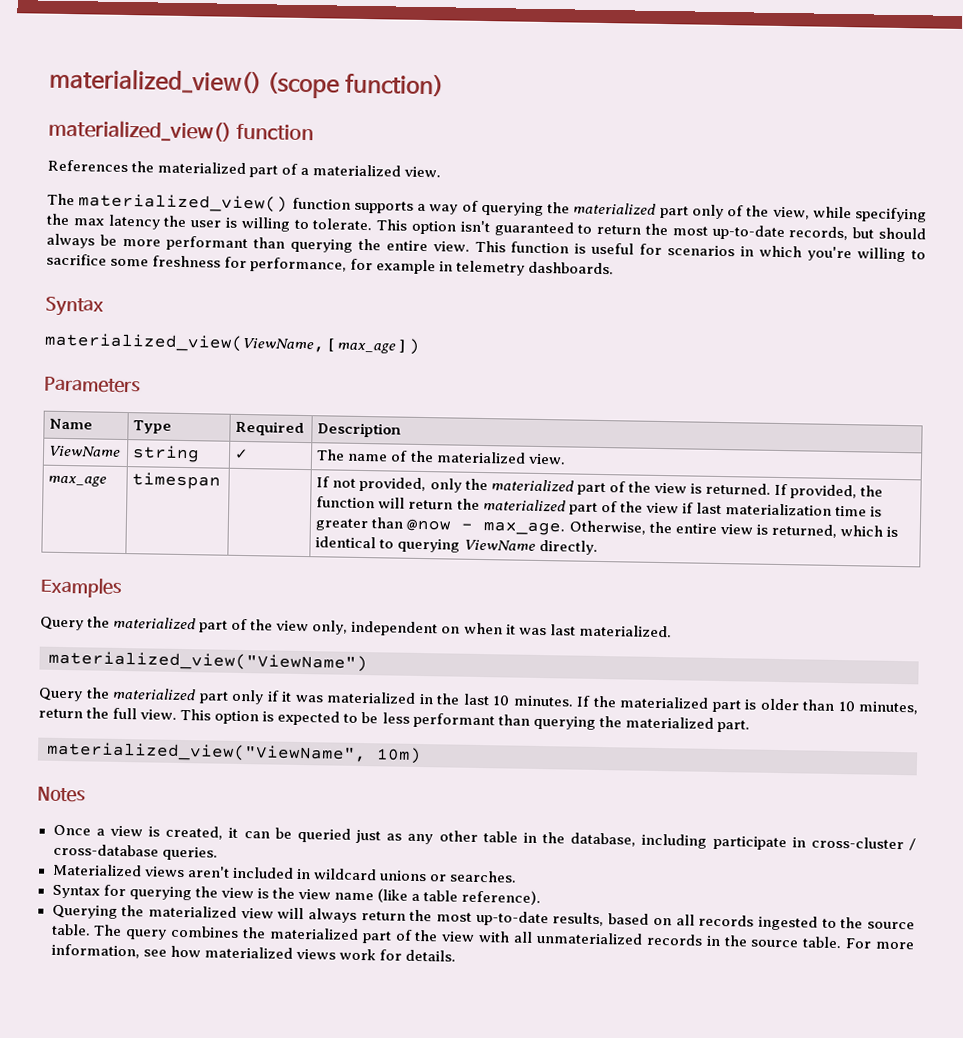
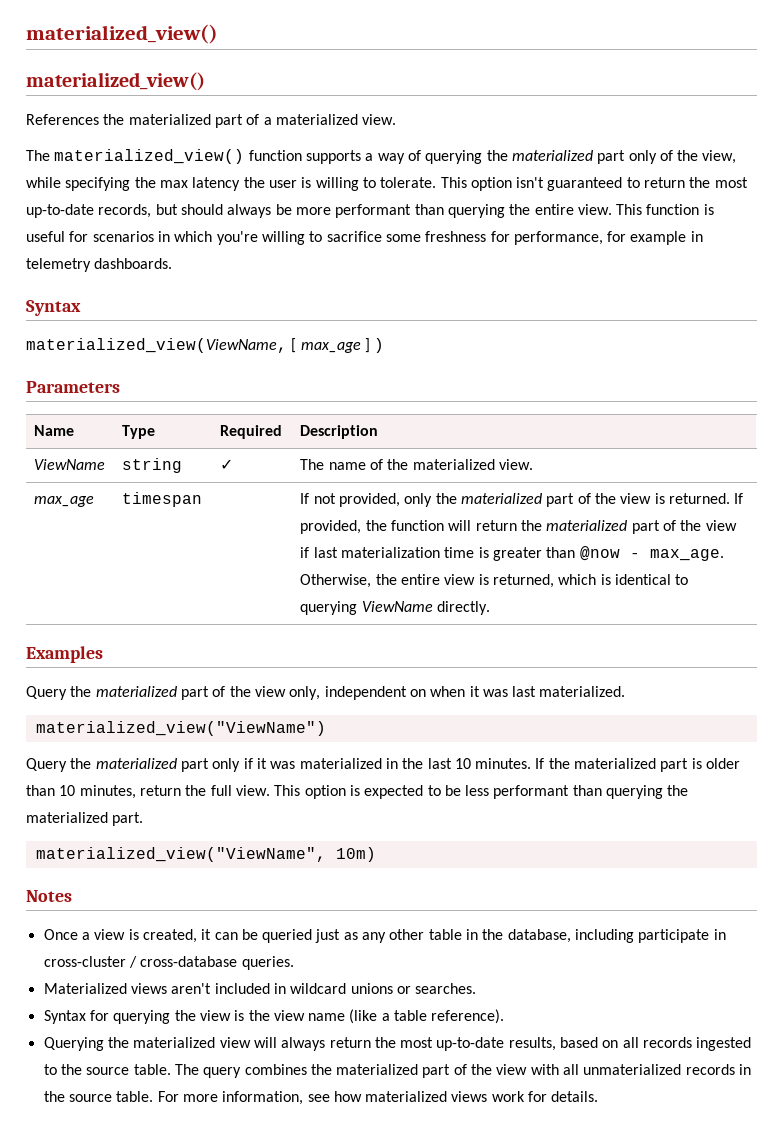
[49,67,445,99] [48,119,315,143] materialized_view() (scope function) // materialized_view() function -> [26,24,218,44] [26,72,205,91] materialized_view() // materialized_view()

